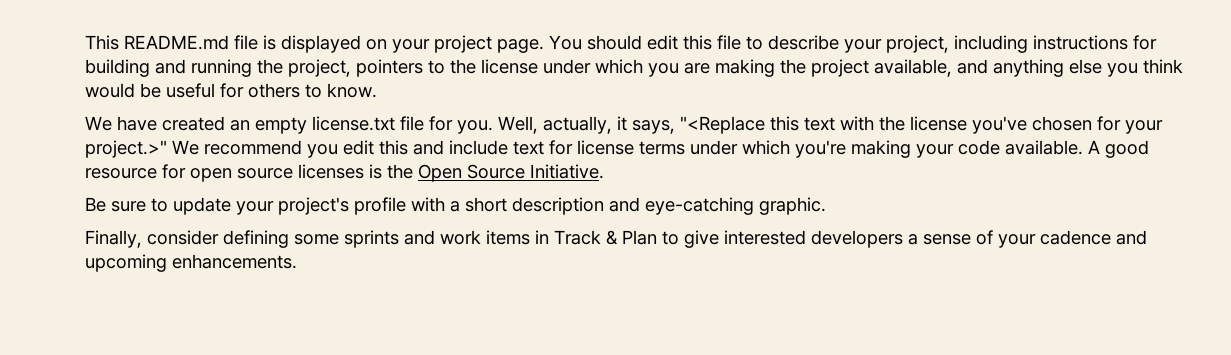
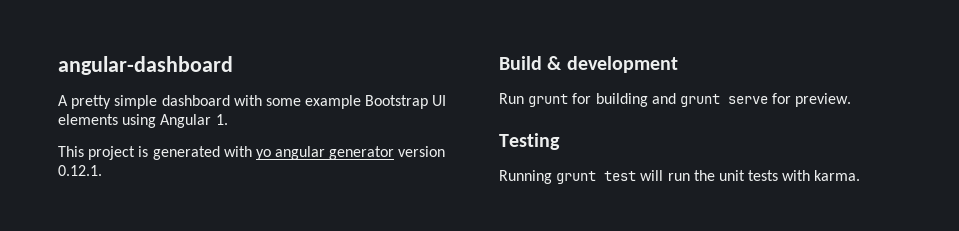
[85,35,1157,53] [85,59,1183,77] [85,83,377,98] [85,116,1163,134] [85,140,1149,158] [85,164,604,182] [85,197,826,215] [85,230,1147,248] [85,254,297,272] This README.md file is displayed on your project page. You should edit this file to describe your project, including instructions for building and running the project, pointers to the license under which you are making the project available, and anything else you think would be useful for others to know. // We have created an empty license.txt file for you. Well, actually, it says, "<Replace this text with the license you've chosen for your project.>" We recommend you edit this and include text for license terms under which you're making your code available. A good resource for open source licenses is the Open Source Initiative. // Be sure to update your project's profile with a short description and eye-catching graphic. // Finally, consider defining some sprints and work items in Track & Plan to give interested developers a sense of your cadence and upcoming enhancements. -> [58,56,233,75] [58,95,447,109] [58,114,228,128] [58,146,446,160] [58,165,102,176] [499,56,678,73] [499,93,852,107] [499,133,560,150] [499,170,861,184] angular-dashboard // A pretty simple dashboard with some example Bootstrap UI elements using Angular 1. // This project is generated with yo angular generator version 0.12.1. // Build & development // Run grunt for building and grunt serve for preview. // Testing // Running grunt test will run the unit tests with karma.

